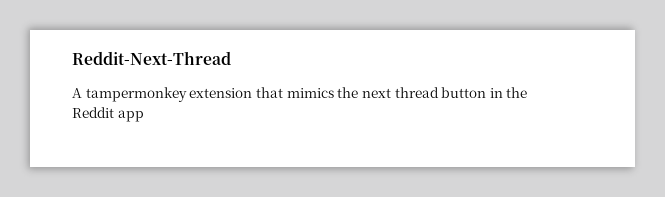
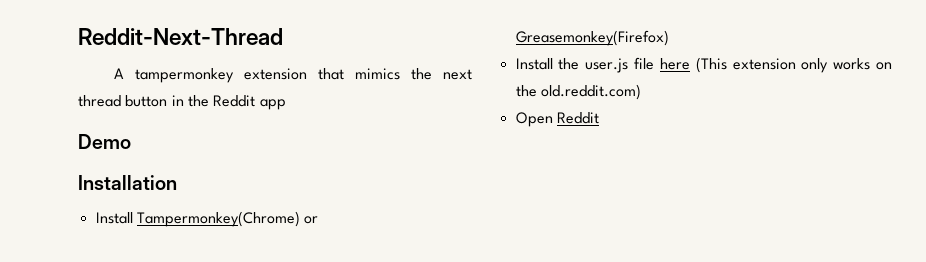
(144, 116) none -> [78,134,131,149] [78,175,177,190] [95,211,319,227] [515,30,669,46] [515,57,892,73] [515,84,641,100] [515,112,599,127] // Demo // Installation // Install Tampermonkey(Chrome) or Greasemonkey(Firefox) // Install the user.js file here (This extension only works on the old.reddit.com) // Open Reddit

